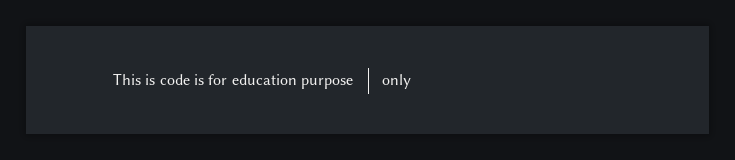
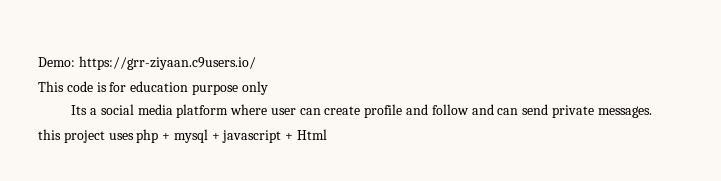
[113,73,156,85] This is -> [38,56,256,70] [38,81,64,92] Demo: https://grr-ziyaan.c9users.io/ // This
(411, 81) none -> [71,104,652,118] [38,129,328,143] // Its a social media platform where user can create profile and follow and can send private messages. // this project uses php + mysql + javascript + Html

